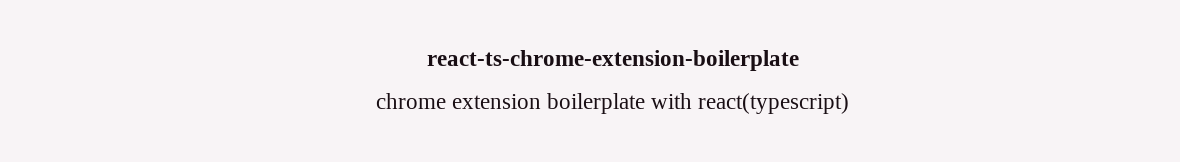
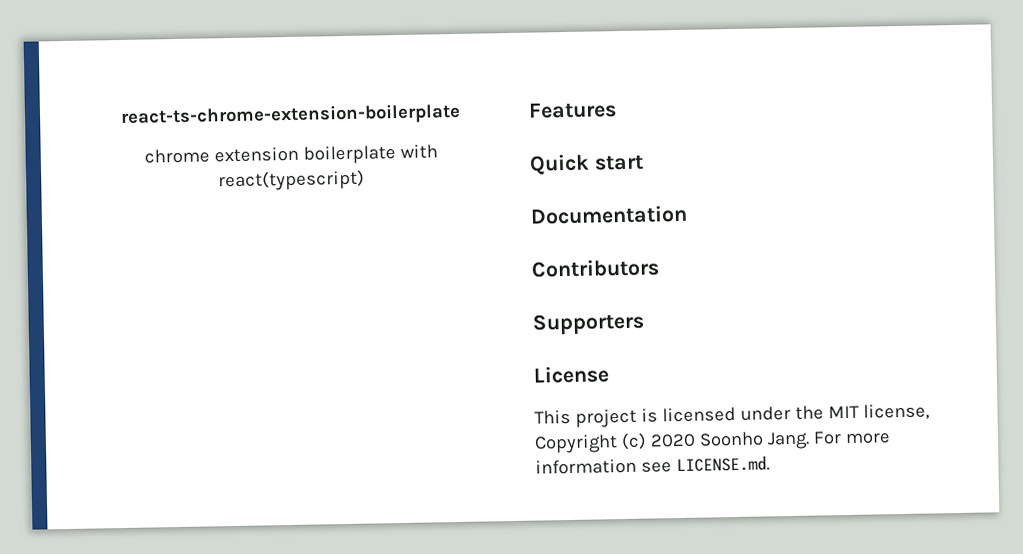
(850, 103) none -> [528,102,617,119] [529,153,644,175] [530,204,688,225] [531,258,659,278] [532,312,645,336] [533,365,609,384] [534,403,930,428] [534,431,891,454] [535,455,770,475] // Features // Quick start // Documentation // Contributors // Supporters // License // This project is licensed under the MIT license, Copyright (c) 2020 Soonho Jang. For more information see LICENSE.md.

